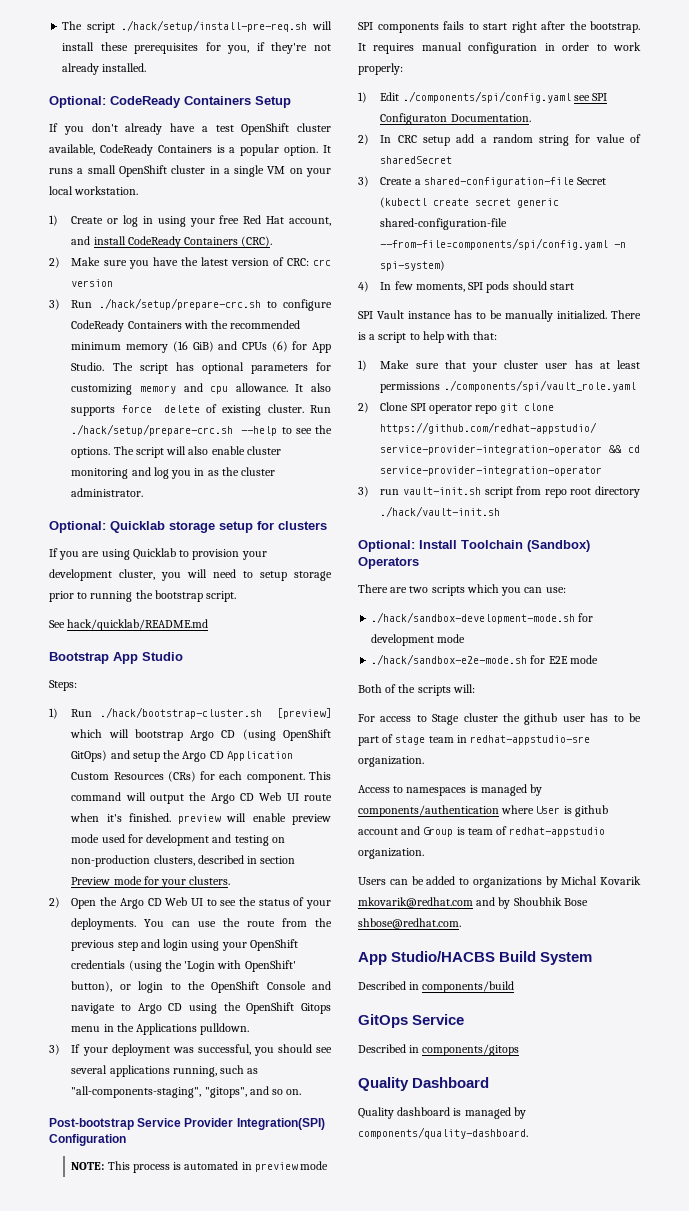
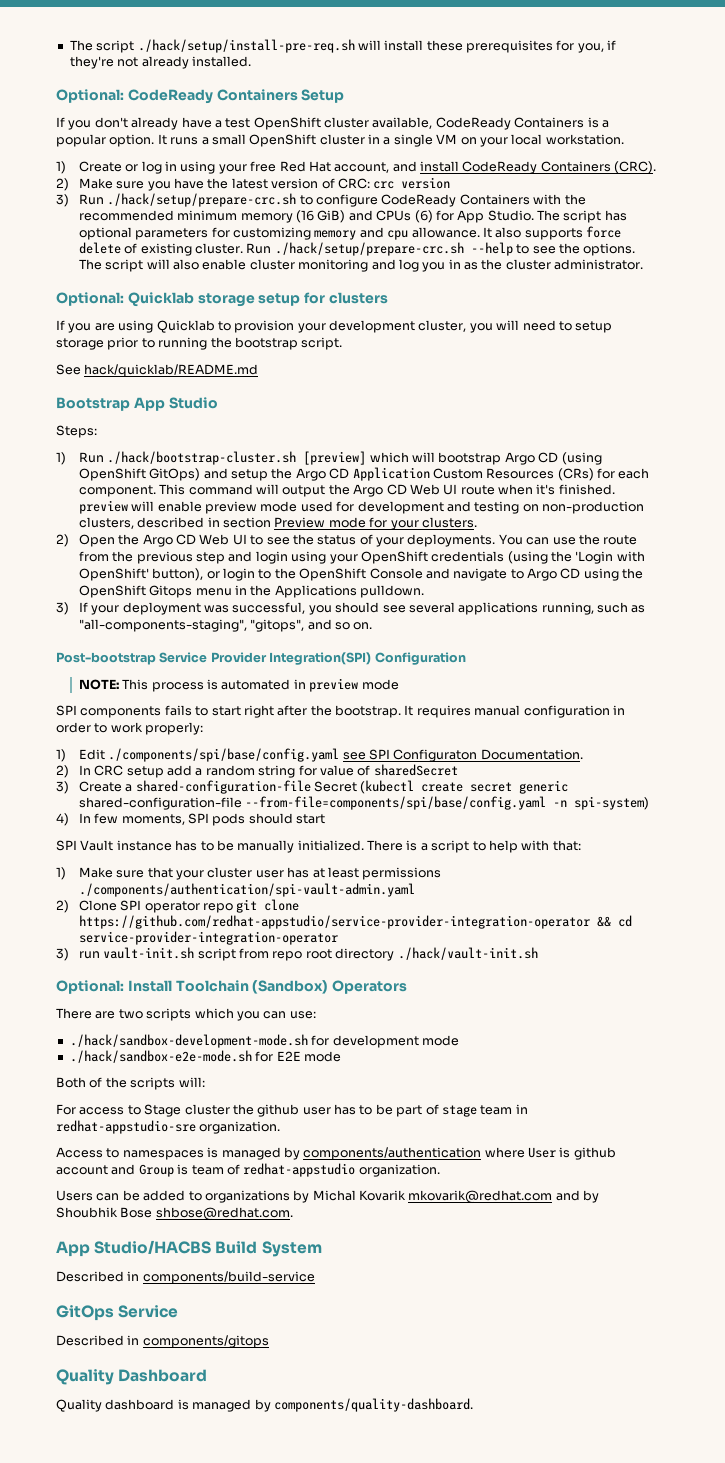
[402,91,571,103] ./components/spi/config.yaml -> [108,748,340,762] ./components/spi/base/config.yaml
[380,238,609,250] --from-file=components/spi/config.yaml -> [245,796,547,810] --from-file=components/spi/base/config.yaml
[443,380,636,392] ./components/spi/vault_role.yaml -> [78,883,415,897] ./components/authentication/spi-vault-admin.yaml
[422,981,515,993] components/build -> [142,1271,315,1284] components/build-service

